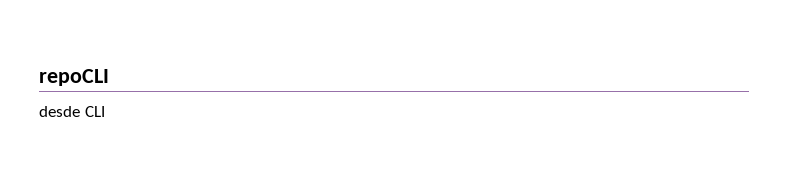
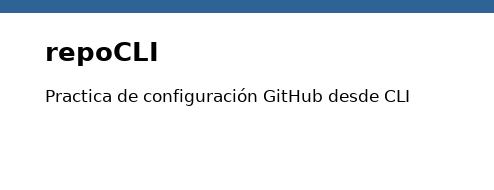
(109, 77) none -> [45,88,323,106] Practica de configuración GitHub

